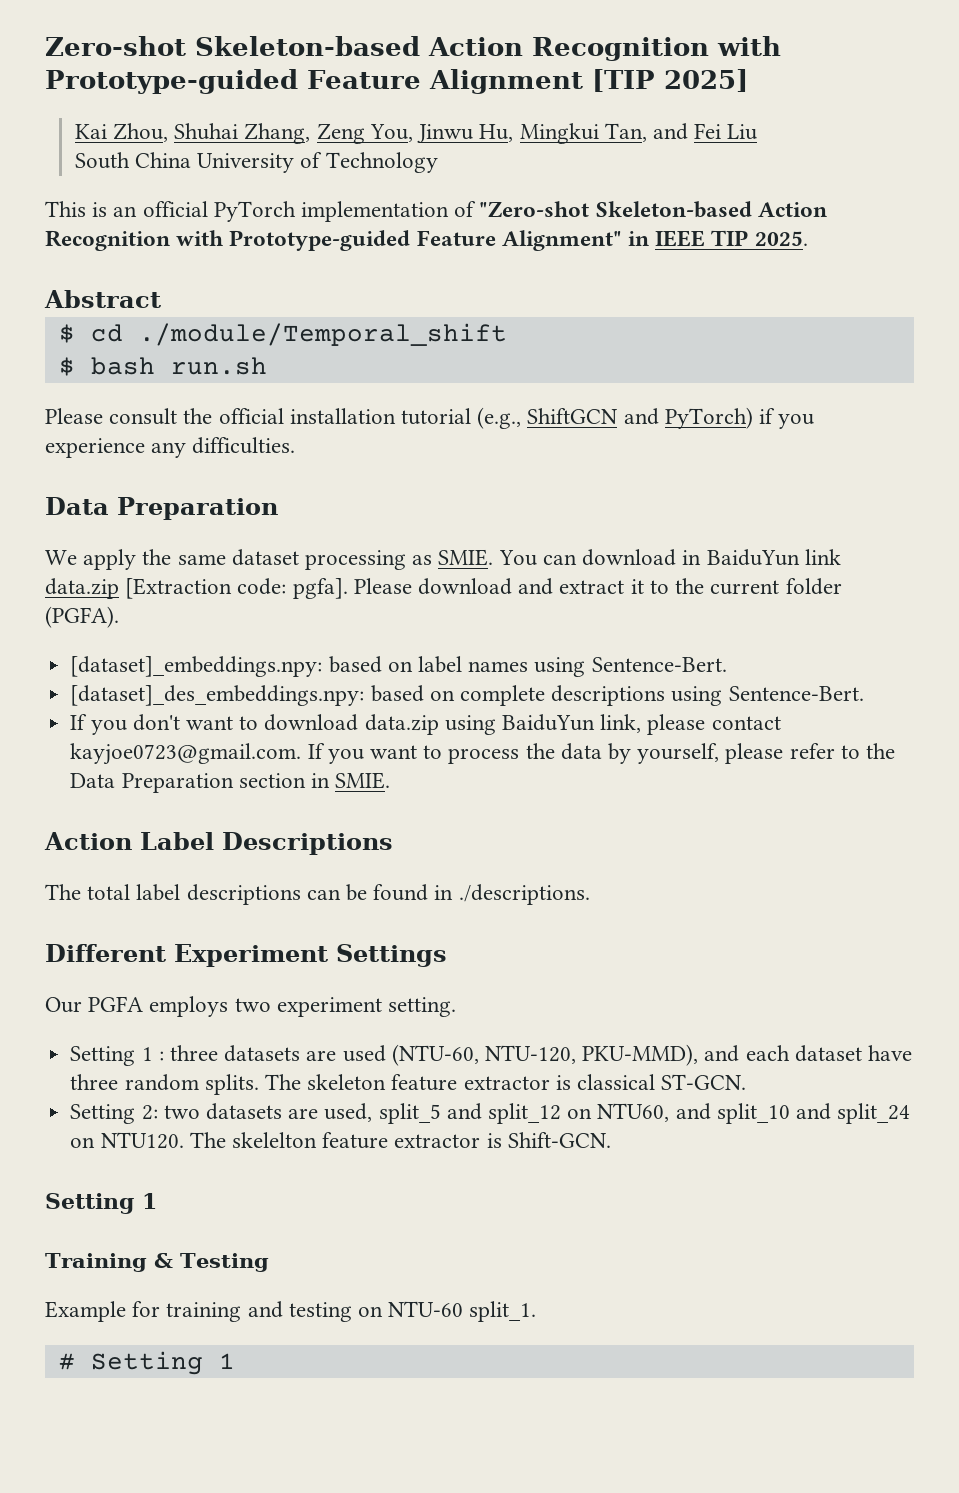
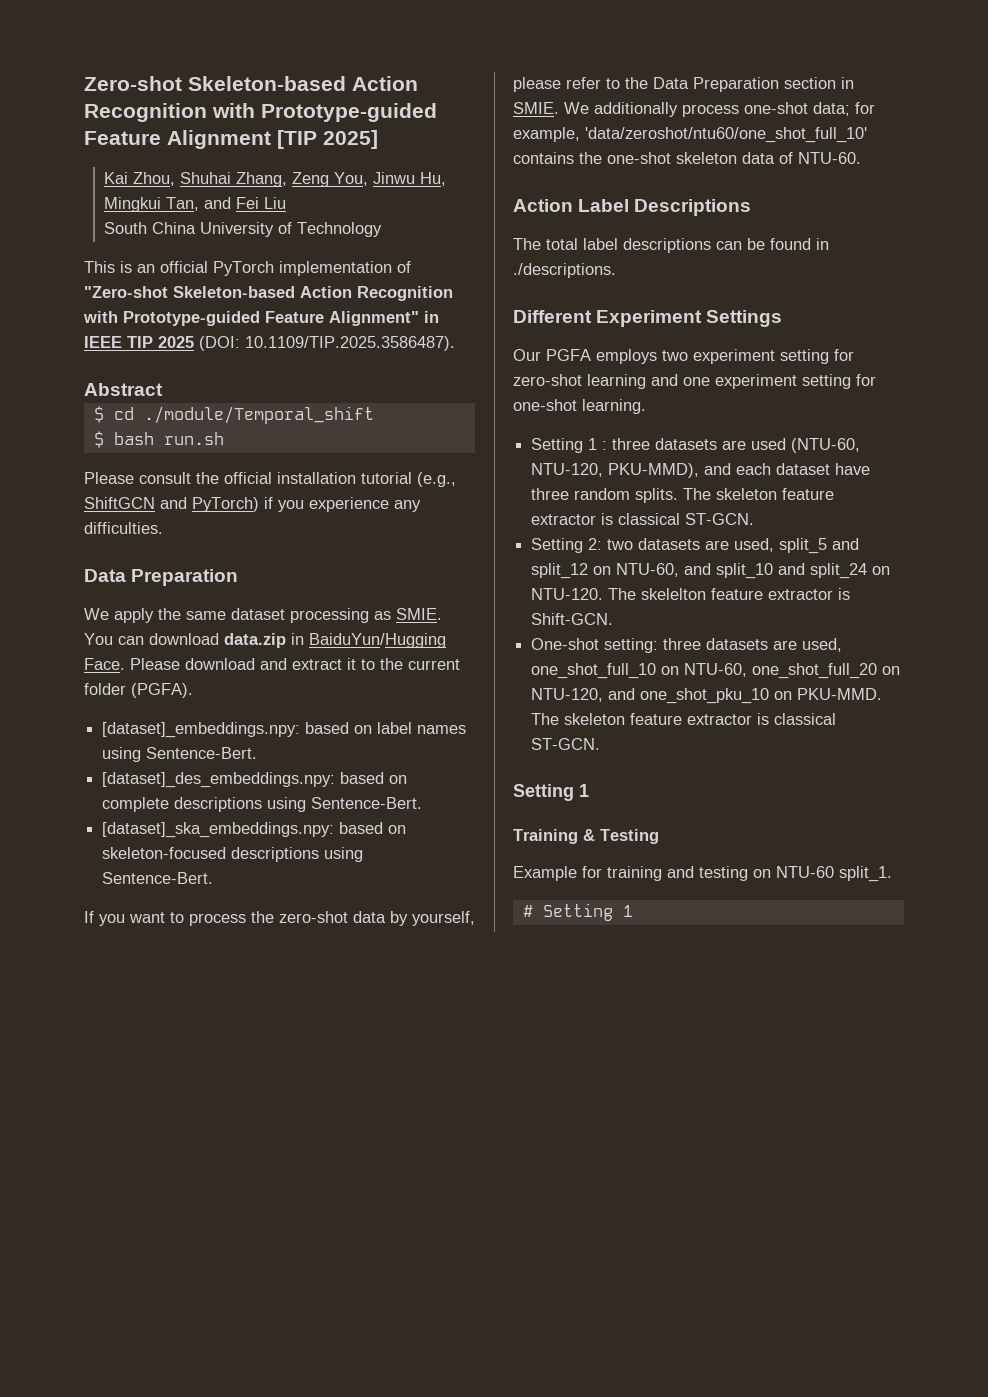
[754,231,808,246] 2025. -> [158,336,455,351] 2025 (DOI: 10.1109/TIP.2025.3586487).
[682,549,841,566] [45,578,348,599] in BaiduYun link data.zip [Extraction code: pgfa]. -> [224,633,446,648] [84,658,125,670] data.zip in BaiduYun/Hugging Face.
[70,714,781,735] [70,743,302,765] If you don't want to download data.zip using BaiduYun link, please contact kayjoe0723@gmail.com. -> [102,822,407,838] [102,847,364,862] [102,872,214,884] [dataset]_ska_embeddings.npy: based on skeleton-focused descriptions using Sentence-Bert. //
(555, 751) none -> [279,911,348,923] zero-shot
(391, 780) none -> [564,102,875,117] [513,127,867,143] [513,152,861,164] We additionally process one-shot data; for example, 'data/zeroshot/ntu60/one_shot_full_10' contains the one-shot skeleton data of NTU-60.
[388,997,457,1017] setting. -> [780,349,854,364] [513,374,876,389] [513,399,646,414] setting for zero-shot learning and one experiment setting for one-shot learning.
[597,1103,670,1122] NTU60, -> [616,563,680,577] NTU-60,
[100,1132,184,1149] NTU120. -> [531,588,604,600] NTU-120.
(611, 1140) none -> [531,638,843,653] [531,663,901,679] [531,688,883,704] [531,713,837,725] [531,738,601,750] // One-shot setting: three datasets are used, one_shot_full_10 on NTU-60, one_shot_full_20 on NTU-120, and one_shot_pku_10 on PKU-MMD. The skeleton feature extractor is classical ST-GCN.

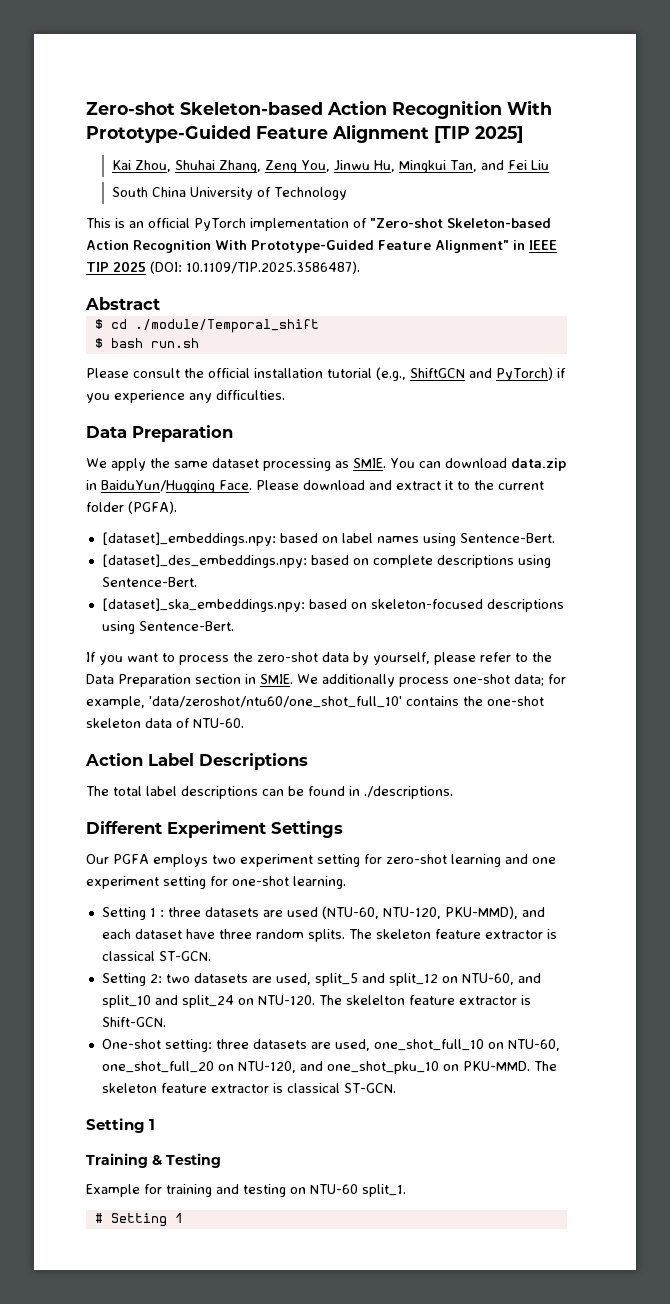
[212,103,437,122] with Prototype-guided -> [507,100,552,115] [86,124,251,143] With Prototype-Guided
[83,311,260,326] with Prototype-guided -> [215,240,374,253] With Prototype-Guided

